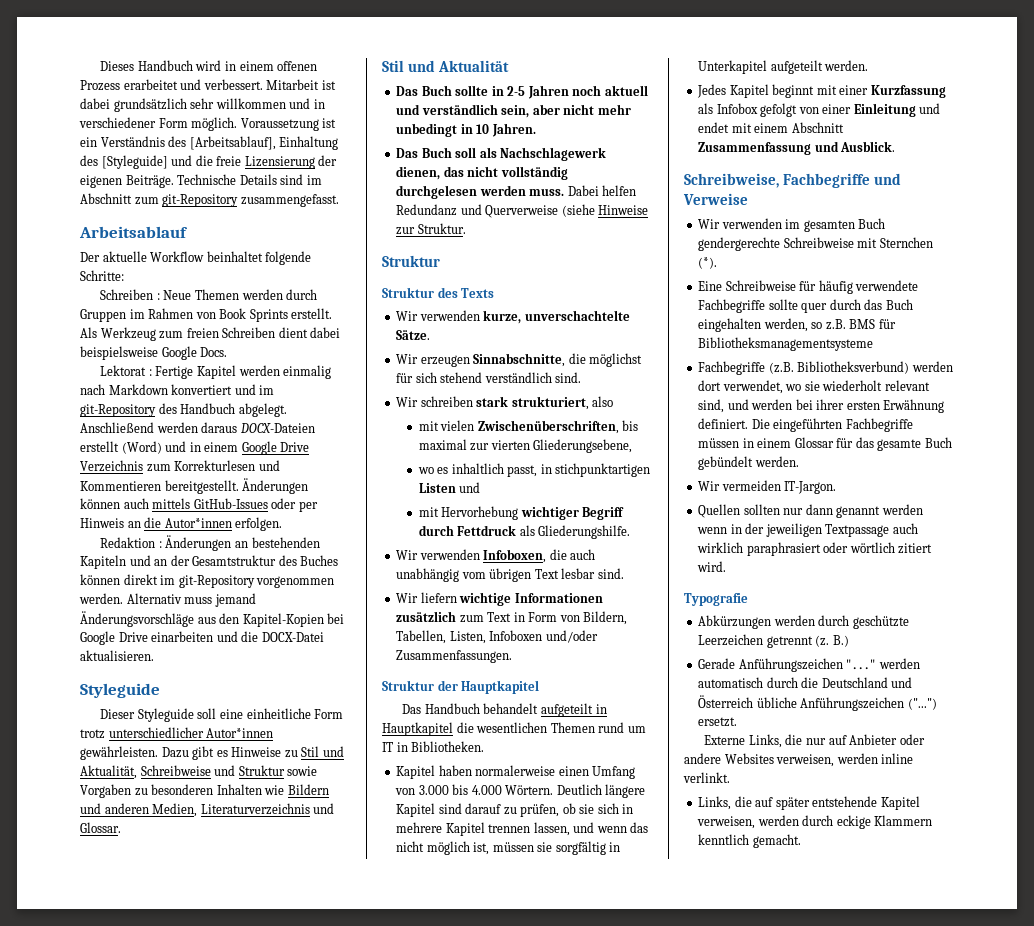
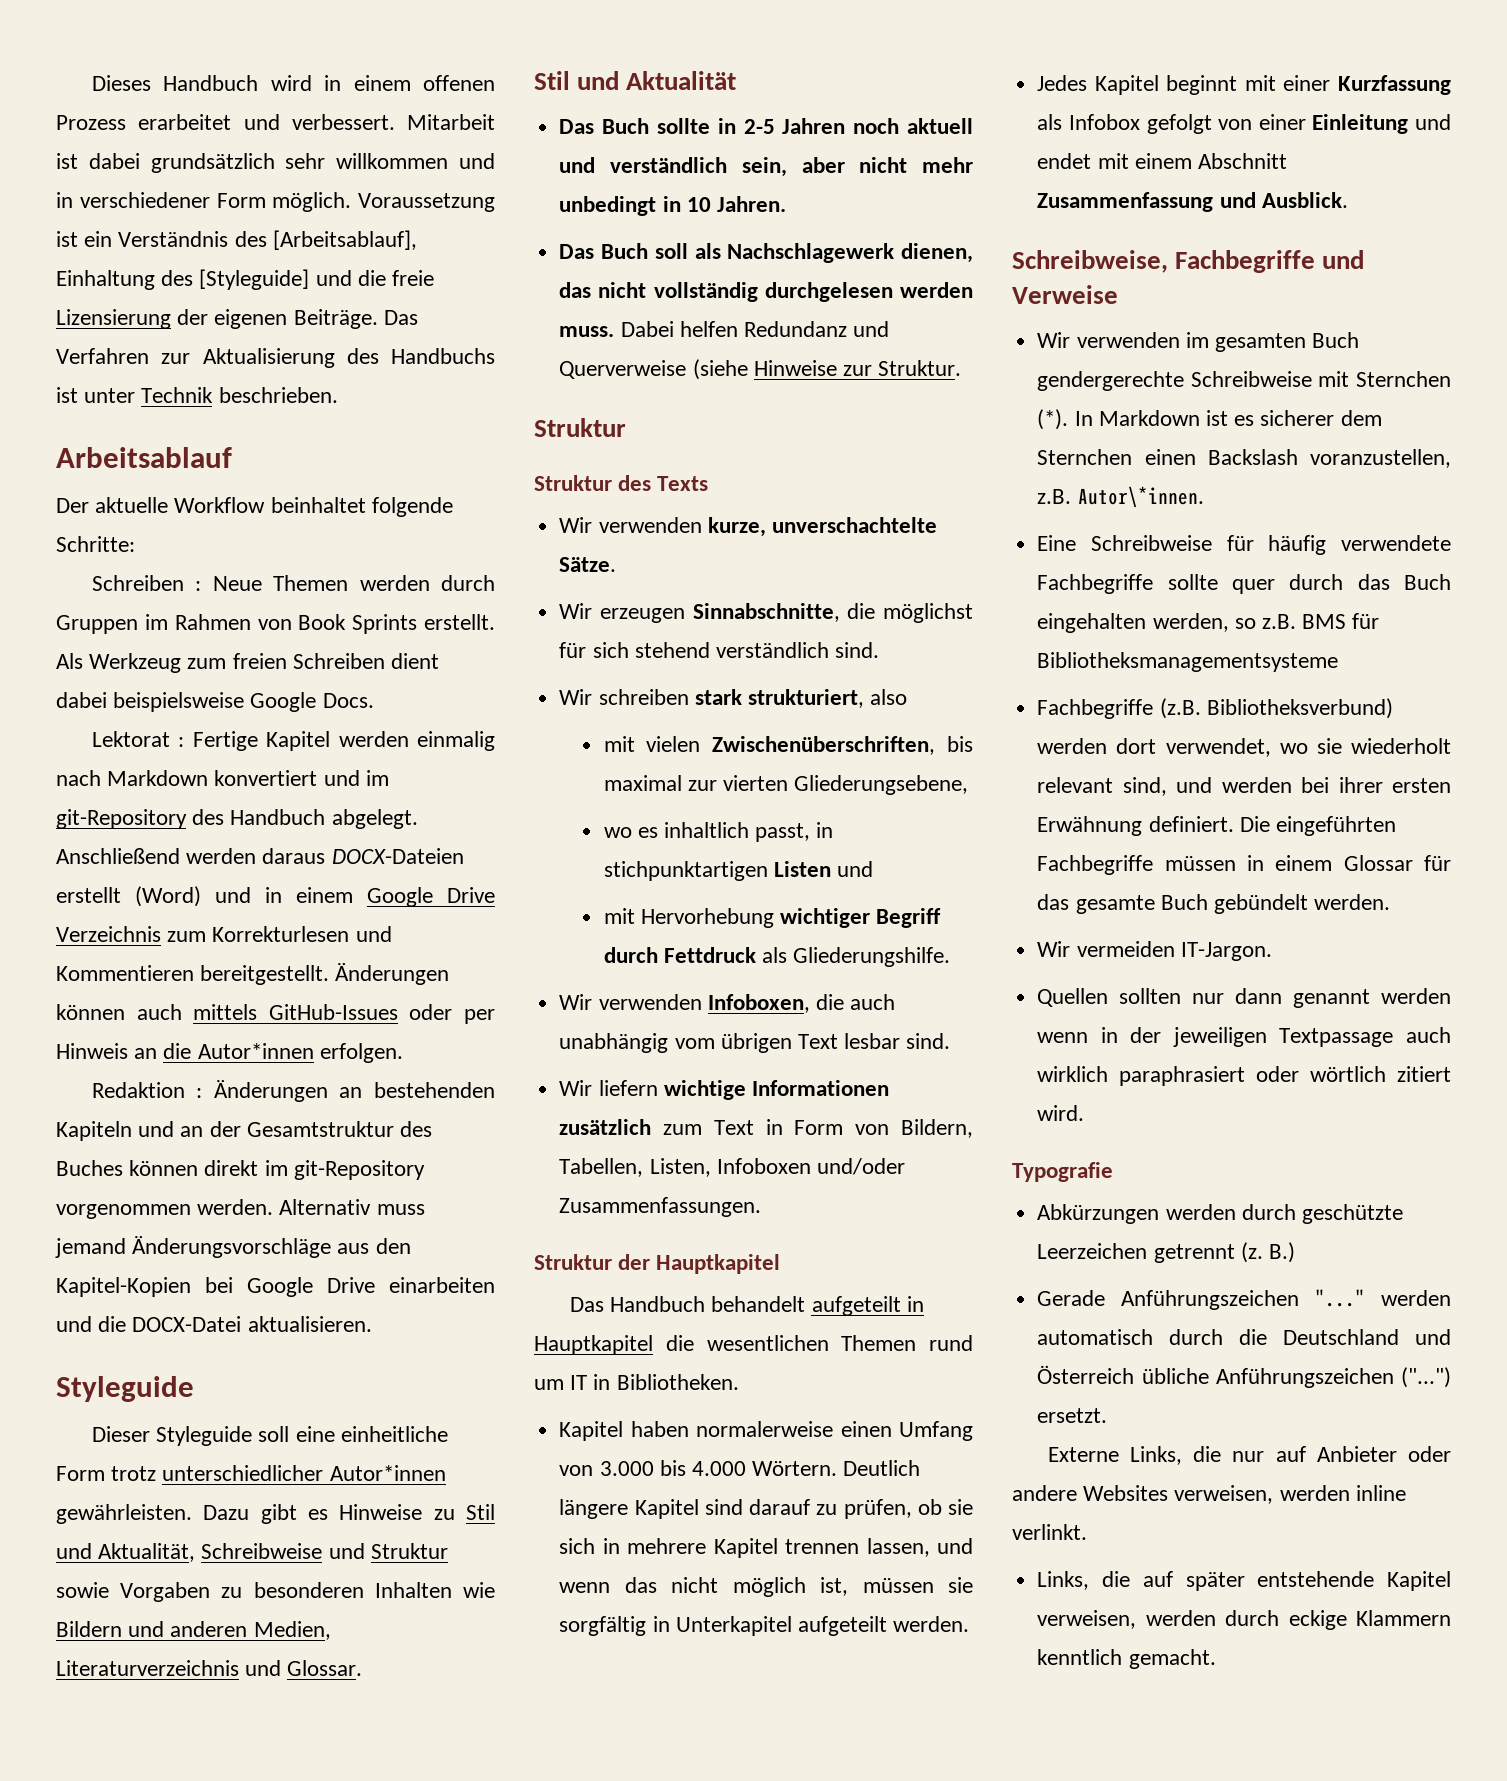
[177,174,322,185] [80,193,339,207] Technische Details sind im Abschnitt zum git-Repository zusammengefasst. -> [383,310,418,325] [56,348,495,368] [56,387,338,403] Das Verfahren zur Aktualisierung des Handbuchs ist unter Technik beschrieben.
(718, 263) none -> [1074,410,1382,426] [1037,449,1451,468] [1037,486,1204,508] In Markdown ist es sicherer dem Sternchen einen Backslash voranzustellen, z.B. Autor\*innen.

